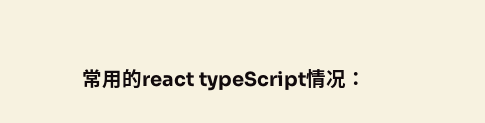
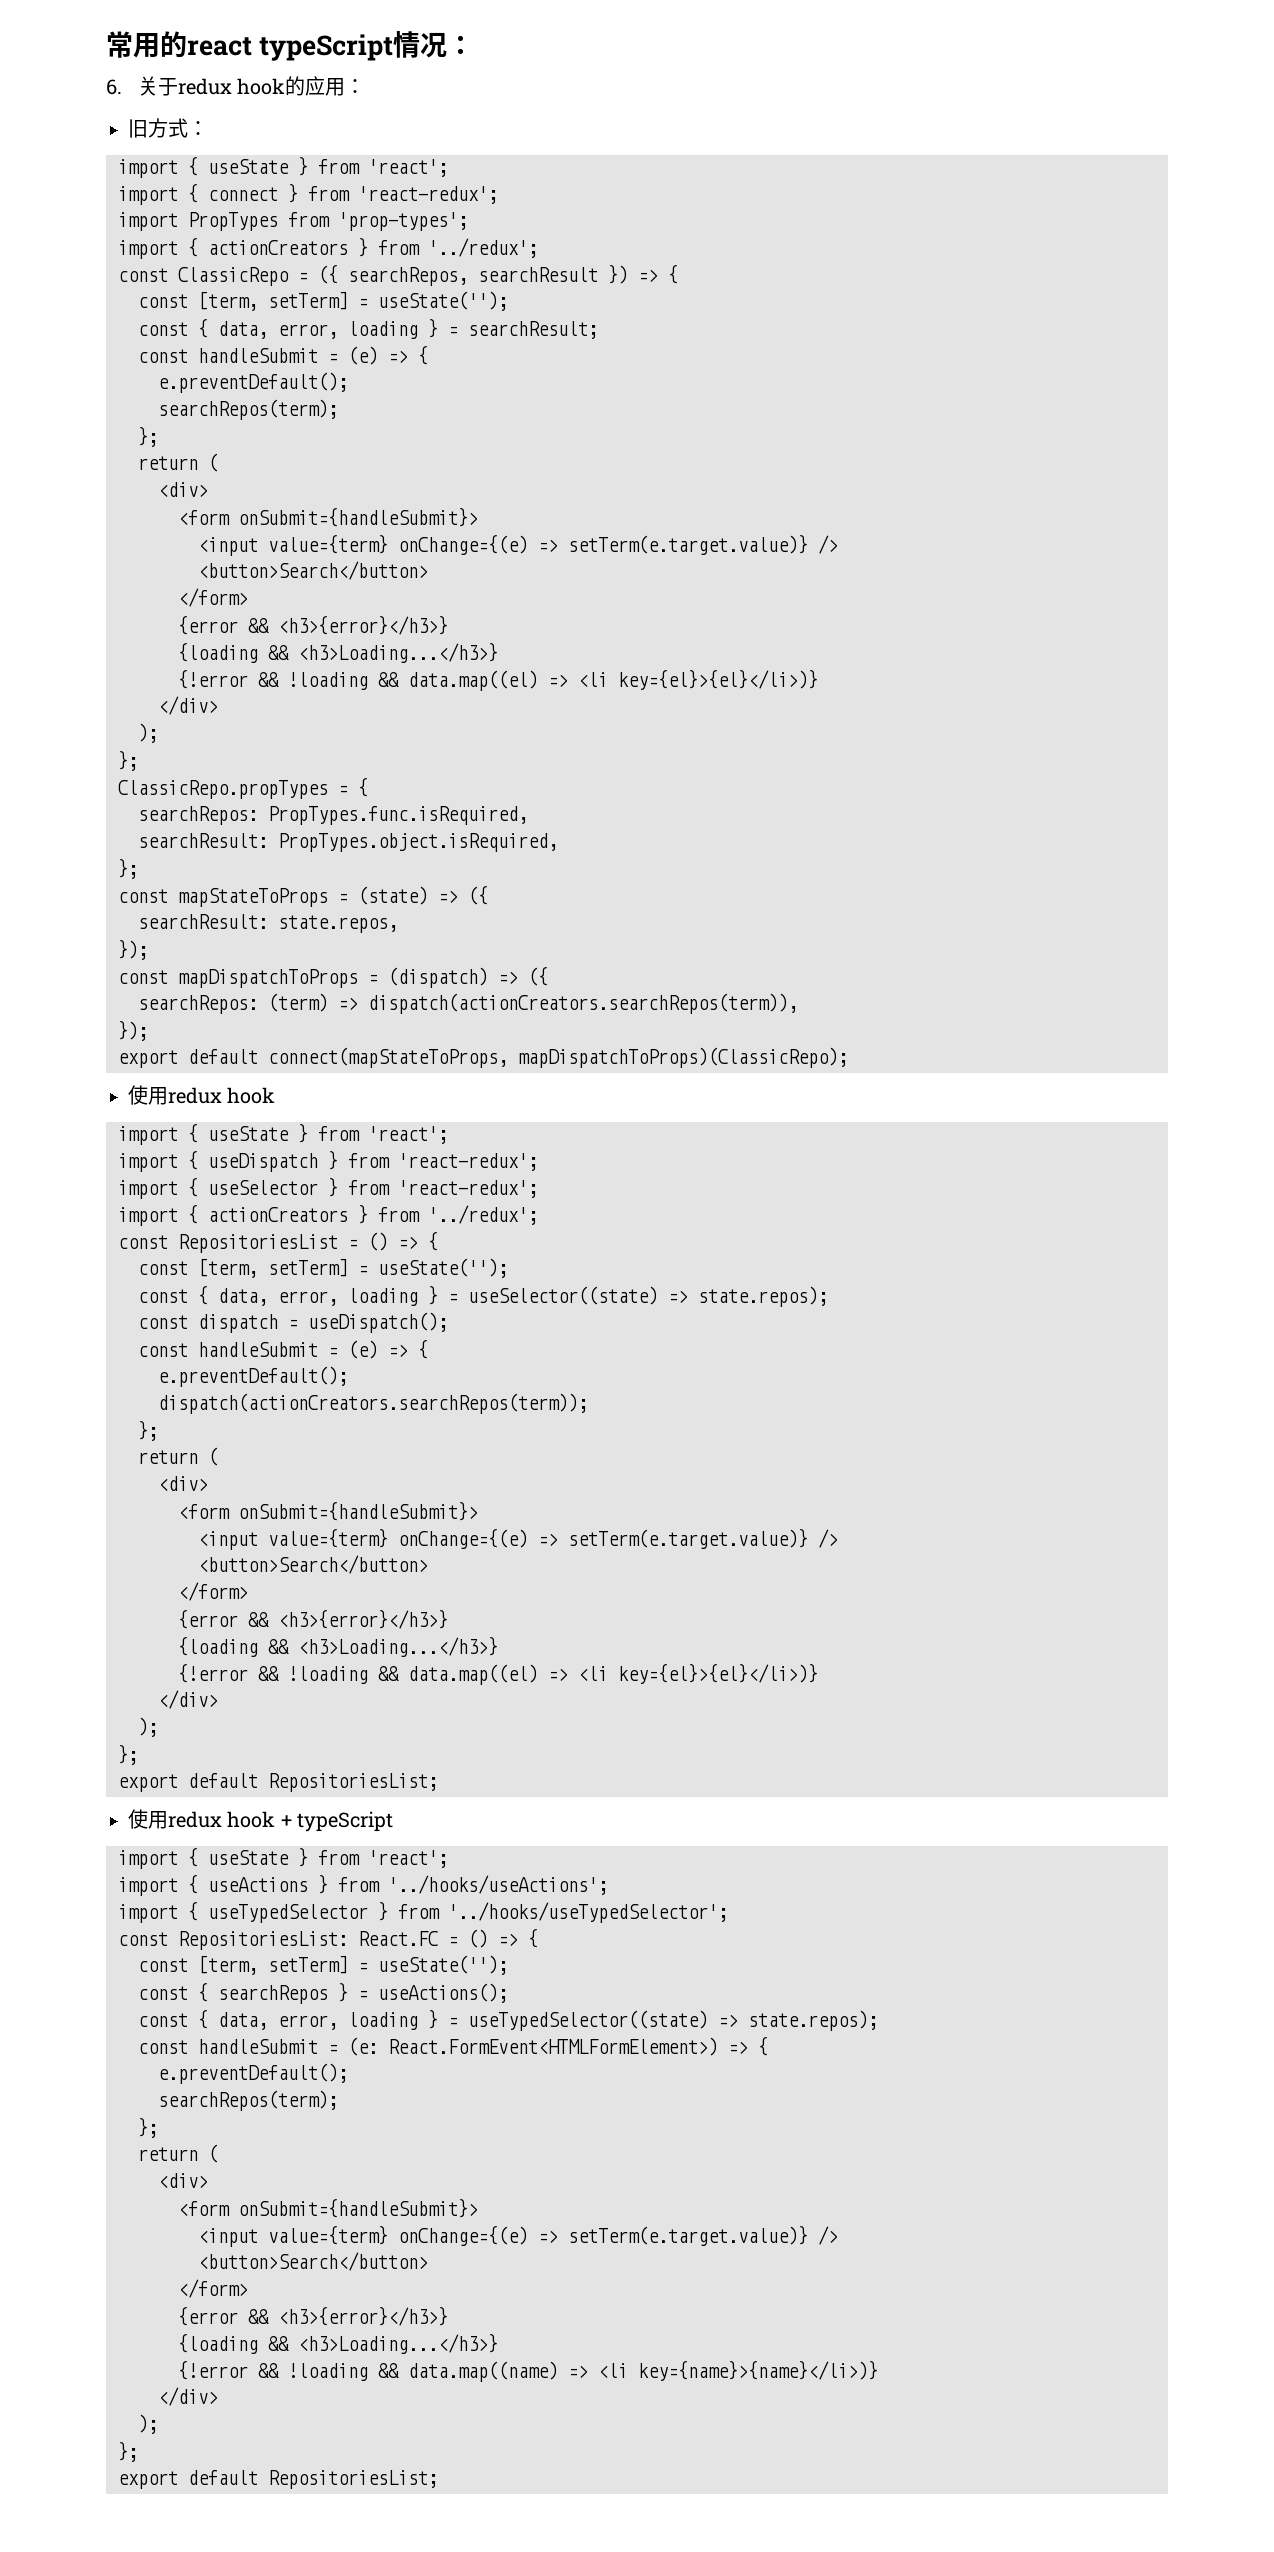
(367, 79) none -> [106,76,366,96] [128,118,208,138] [118,156,448,178] [118,183,498,205] [118,212,468,231] [118,237,538,259] [118,264,678,286] [138,291,508,311] [138,318,598,339] [138,345,428,365] [158,372,348,393] [158,399,338,420] [138,426,158,447] [138,453,218,472] [158,482,208,497] [178,507,478,527] [198,534,838,556] [198,561,428,580] [178,588,248,607] [178,615,448,635] [178,642,498,663] [178,669,818,691] [158,696,218,715] [138,723,158,743] [118,750,138,771] [118,777,368,799] [138,806,528,825] [138,833,558,852] [118,858,138,879] [118,885,488,907] [138,914,398,933] [118,939,148,960] [118,966,548,988] [138,993,798,1014] [118,1020,148,1041] [118,1047,848,1068] [128,1085,276,1105] [118,1123,448,1145] [118,1150,538,1172] [118,1177,538,1199] [118,1204,538,1226] [118,1231,438,1253] [138,1258,508,1278] [138,1285,828,1307] [138,1312,448,1333] [138,1339,428,1359] [158,1366,348,1387] [158,1393,588,1414] [138,1420,158,1441] [138,1447,218,1466] [158,1476,208,1491] [178,1501,478,1521] [198,1528,838,1550] [198,1555,428,1574] [178,1582,248,1601] [178,1609,448,1629] [178,1636,498,1657] [178,1663,818,1685] [158,1690,218,1709] [138,1717,158,1737] [118,1744,138,1765] [118,1773,438,1792] [128,1809,394,1832] [118,1847,448,1869] [118,1874,608,1896] [118,1901,728,1923] [118,1928,538,1950] [138,1955,508,1975] [138,1982,508,2004] [138,2009,878,2031] [138,2036,768,2056] [158,2063,348,2084] [158,2090,338,2111] [138,2117,158,2138] [138,2144,218,2163] [158,2173,208,2188] [178,2198,478,2218] [198,2225,838,2247] [198,2252,428,2271] [178,2279,248,2298] [178,2306,448,2326] [178,2333,498,2354] [178,2360,878,2382] [158,2387,218,2406] [138,2414,158,2434] [118,2441,138,2462] [118,2470,438,2489] // 6.关于redux hook的应用： // 旧方式： // import { useState } from 'react'; // import { connect } from 'react-redux'; // import PropTypes from 'prop-types'; // import { actionCreators } from '../redux'; // const ClassicRepo = ({ searchRepos, searchResult }) => { // const [term, setTerm] = useState(''); // const { data, error, loading } = searchResult; // const handleSubmit = (e) => { // e.preventDefault(); // searchRepos(term); // }; // return ( // <div> // <form onSubmit={handleSubmit}> // <input value={term} onChange={(e) => setTerm(e.target.value)} /> // <button>Search</button> // </form> // {error && <h3>{error}</h3>} // {loading && <h3>Loading...</h3>} // {!error && !loading && data.map((el) => <li key={el}>{el}</li>)} // </div> // ); // }; // ClassicRepo.propTypes = { // searchRepos: PropTypes.func.isRequired, // searchResult: PropTypes.object.isRequired, // }; // const mapStateToProps = (state) => ({ // searchResult: state.repos, // }); // const mapDispatchToProps = (dispatch) => ({ // searchRepos: (term) => dispatch(actionCreators.searchRepos(term)), // }); // export default connect(mapStateToProps, mapDispatchToProps)(ClassicRepo); // 使用redux hook // import { useState } from 'react'; // import { useDispatch } from 'react-redux'; // import { useSelector } from 'react-redux'; // import { actionCreators } from '../redux'; // const RepositoriesList = () => { // const [term, setTerm] = useState(''); // const { data, error, loading } = useSelector((state) => state.repos); // const dispatch = useDispatch(); // const handleSubmit = (e) => { // e.preventDefault(); // dispatch(actionCreators.searchRepos(term)); // }; // return ( // <div> // <form onSubmit={handleSubmit}> // <input value={term} onChange={(e) => setTerm(e.target.value)} /> // <button>Search</button> // </form> // {error && <h3>{error}</h3>} // {loading && <h3>Loading...</h3>} // {!error && !loading && data.map((el) => <li key={el}>{el}</li>)} // </div> // ); // }; // export default RepositoriesList; // 使用redux hook + typeScript // import { useState } from 'react'; // import { useActions } from '../hooks/useActions'; // import { useTypedSelector } from '../hooks/useTypedSelector'; // const RepositoriesList: React.FC = () => { // const [term, setTerm] = useState(''); // const { searchRepos } = useActions(); // const { data, error, loading } = useTypedSelector((state) => state.repos); // const handleSubmit = (e: React.FormEvent<HTMLFormElement>) => { // e.preventDefault(); // searchRepos(term); // }; // return ( // <div> // <form onSubmit={handleSubmit}> // <input value={term} onChange={(e) => setTerm(e.target.value)} /> // <button>Search</button> // </form> // {error && <h3>{error}</h3>} // {loading && <h3>Loading...</h3>} // {!error && !loading && data.map((name) => <li key={name}>{name}</li>)} // </div> // ); // }; // export default RepositoriesList;

